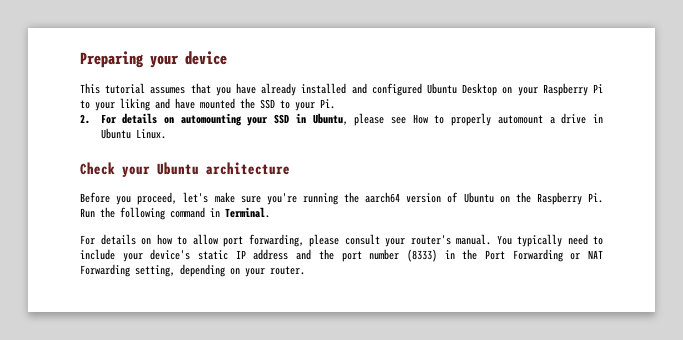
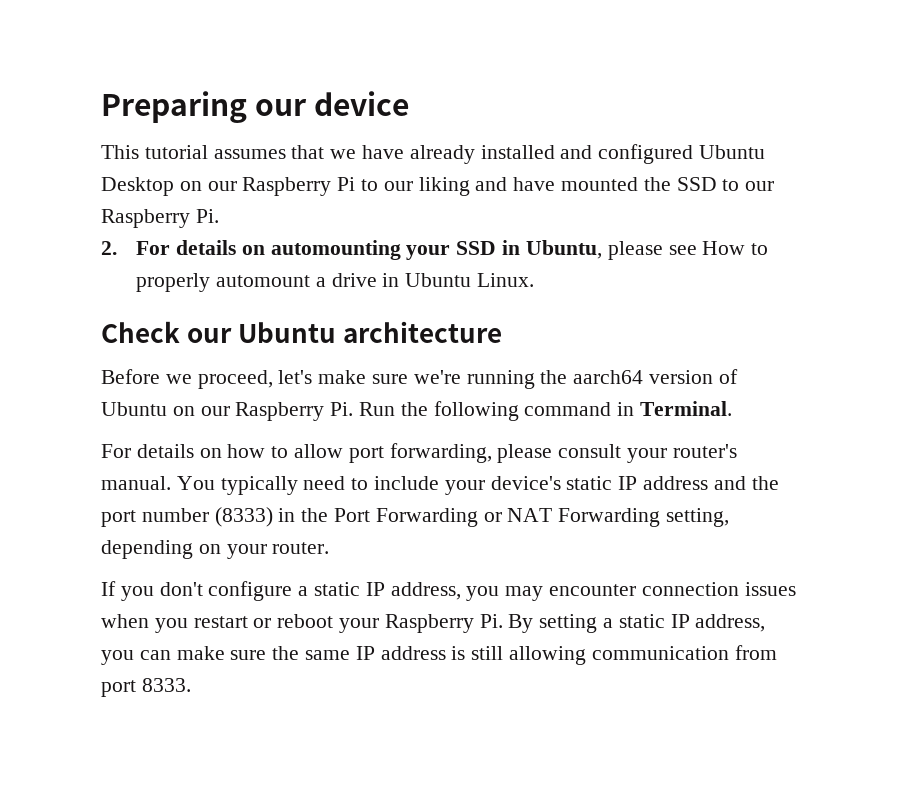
[150,55,179,68] your -> [255,99,308,116] our
[215,87,231,96] you -> [330,149,357,159] we
[517,87,538,96] your -> [207,181,237,191] our
[95,102,115,111] your -> [383,181,413,191] our
[295,102,315,111] your -> [745,181,775,191] [101,209,190,228] our Raspberry
[122,166,150,177] your -> [187,328,233,343] our
[116,196,132,205] you -> [165,374,192,384] we
[266,193,297,205] you're -> [413,370,461,384] we're
[515,192,531,203] the -> [200,406,230,416] our
(305, 270) none -> [101,581,796,601] [101,614,766,633] [101,645,777,665] [101,678,191,697] // If you don't configure a static IP address, you may encounter connection issues when you restart or reboot your Raspberry Pi. By setting a static IP address, you can make sure the same IP address is still allowing communication from port 8333.

